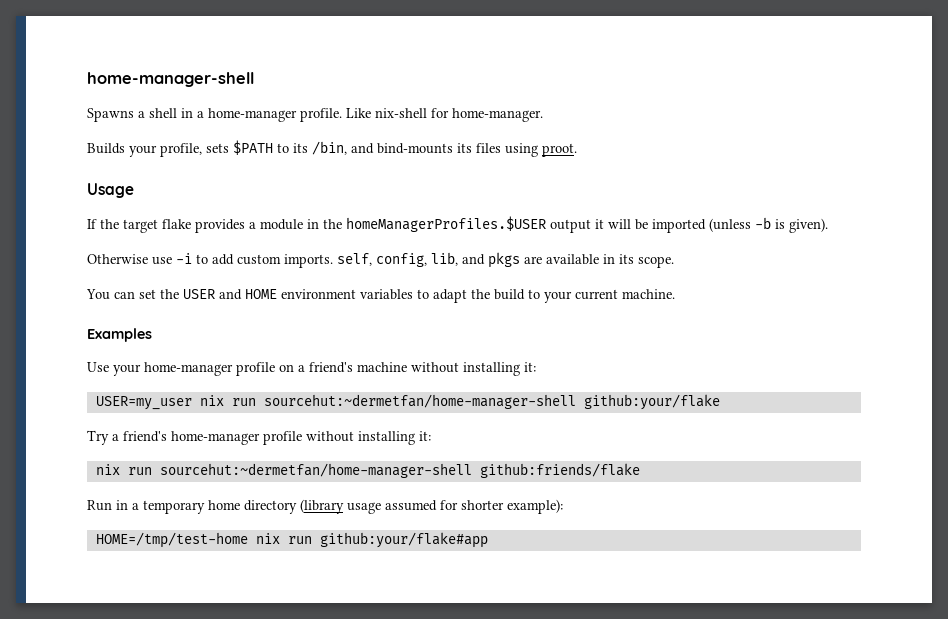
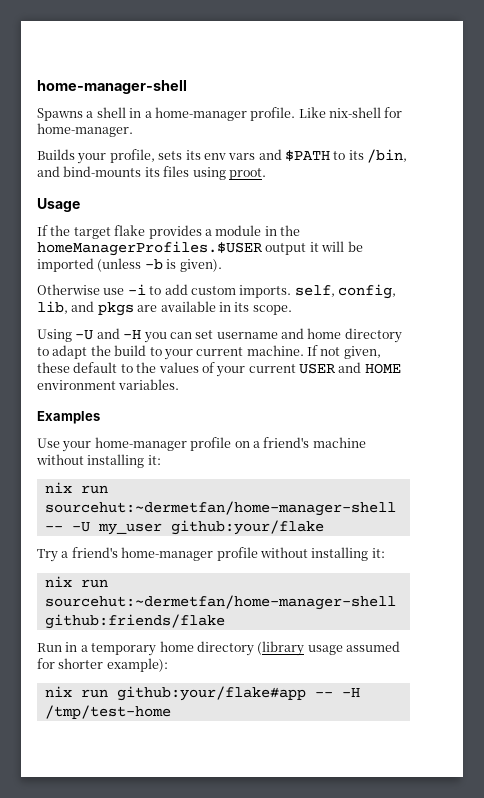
(229, 148) none -> [185,149,282,160] its env vars and
[86,289,413,300] You can set the USER and HOME environment variables -> [37,328,402,343] Using -U and -H you can set username and home directory
(675, 294) none -> [307,345,381,359] [37,362,401,377] [37,379,180,390] If not given, these default to the values of your current USER and HOME environment variables.
[95,394,576,410] USER=my_user nix run sourcehut:~dermetfan/home-manager-shell -> [44,482,108,494] [44,501,396,516] [44,522,162,535] nix run sourcehut:~dermetfan/home-manager-shell -- -U my_user
[95,532,248,548] HOME=/tmp/test-home -> (168, 665) none
(488, 540) none -> [314,688,360,697] [44,705,171,719] -- -H /tmp/test-home

